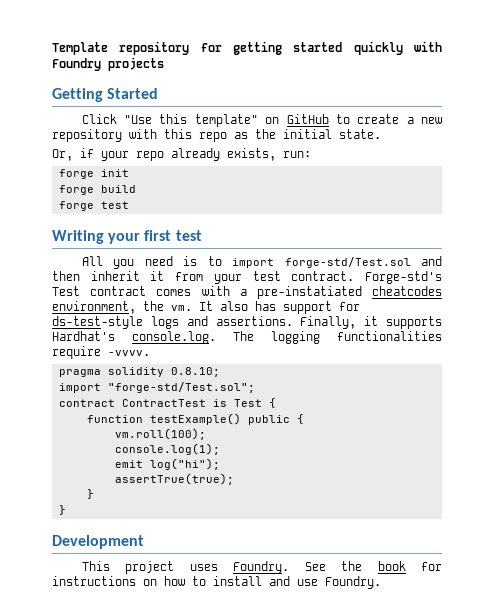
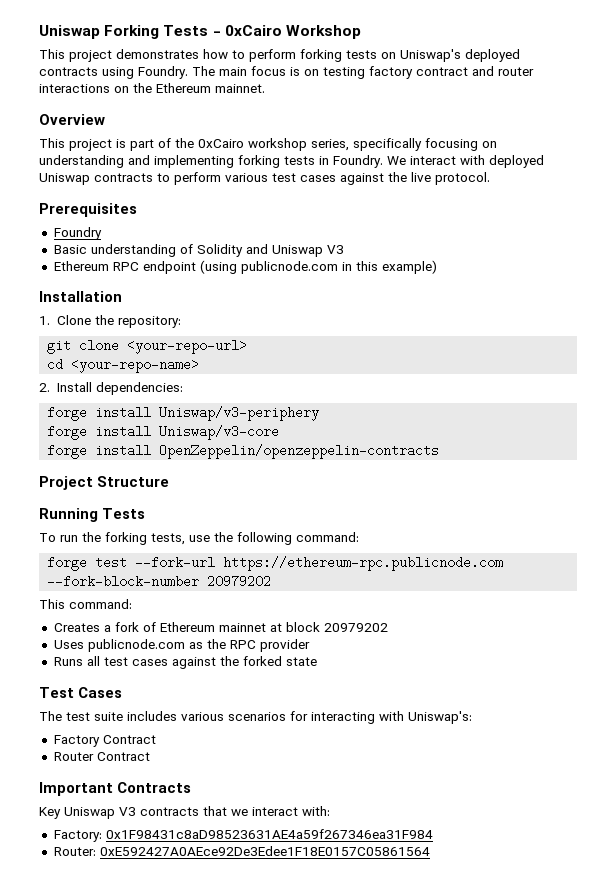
[52,41,442,55] [52,57,164,71] [52,88,159,102] [81,114,442,127] [52,129,381,142] [52,148,311,161] [58,169,129,179] [58,185,136,195] [58,201,129,211] [52,230,202,244] [81,256,442,269] [52,271,443,284] [52,286,442,299] [52,301,360,314] [52,316,442,329] [52,331,442,344] [52,346,150,359] [58,367,220,377] [58,382,255,393] [58,398,276,408] [86,413,304,425] [114,428,206,440] [114,443,220,455] [114,458,220,470] [114,473,234,485] [86,489,94,499] [58,505,66,515] [52,535,144,549] [81,561,443,574] [52,576,381,589] Template repository for getting started quickly with Foundry projects // Getting Started // Click "Use this template" on GitHub to create a new repository with this repo as the initial state. // Or, if your repo already exists, run: // forge init // forge build // forge test // Writing your first test // All you need is to import forge-std/Test.sol and then inherit it from your test contract. Forge-std's Test contract comes with a pre-instatiated cheatcodes environment, the vm. It also has support for ds-test-style logs and assertions. Finally, it supports Hardhat's console.log. The logging functionalities require -vvvv. // pragma solidity 0.8.10; // import "forge-std/Test.sol"; // contract ContractTest is Test { // function testExample() public { // vm.roll(100); // console.log(1); // emit log("hi"); // assertTrue(true); // } // } // Development // This project uses Foundry. See the book for instructions on how to install and use Foundry. -> [39,25,361,39] [39,49,520,62] [39,66,534,79] [39,83,265,93] [39,114,105,125] [39,138,497,151] [39,155,544,168] [39,172,490,185] [39,203,137,217] [53,227,102,240] [53,244,344,257] [53,260,437,274] [39,291,122,302] [39,315,181,328] [47,339,248,354] [47,358,200,373] [39,382,183,395] [47,406,320,421] [47,425,280,440] [47,444,440,459] [39,476,170,490] [39,508,146,522] [39,532,359,545] [47,556,504,571] [47,575,272,588] [39,599,132,609] [53,622,388,632] [53,639,310,652] [53,656,317,669] [39,687,123,698] [39,711,472,724] [53,735,156,747] [53,752,150,761] [39,782,192,796] [39,806,330,819] [53,829,433,842] [53,846,430,856] Uniswap Forking Tests - 0xCairo Workshop // This project demonstrates how to perform forking tests on Uniswap's deployed contracts using Foundry. The main focus is on testing factory contract and router interactions on the Ethereum mainnet. // Overview // This project is part of the 0xCairo workshop series, specifically focusing on understanding and implementing forking tests in Foundry. We interact with deployed Uniswap contracts to perform various test cases against the live protocol. // Prerequisites // Foundry // Basic understanding of Solidity and Uniswap V3 // Ethereum RPC endpoint (using publicnode.com in this example) // Installation // 1. Clone the repository: // git clone <your-repo-url> // cd <your-repo-name> // 2. Install dependencies: // forge install Uniswap/v3-periphery // forge install Uniswap/v3-core // forge install OpenZeppelin/openzeppelin-contracts // Project Structure // Running Tests // To run the forking tests, use the following command: // forge test --fork-url https://ethereum-rpc.publicnode.com --fork-block-number 20979202 // This command: // Creates a fork of Ethereum mainnet at block 20979202 // Uses publicnode.com as the RPC provider // Runs all test cases against the forked state // Test Cases // The test suite includes various scenarios for interacting with Uniswap's: // Factory Contract // Router Contract // Important Contracts // Key Uniswap V3 contracts that we interact with: // Factory: 0x1F98431c8aD98523631AE4a59f267346ea31F984 // Router: 0xE592427A0AEce92De3Edee1F18E0157C05861564

